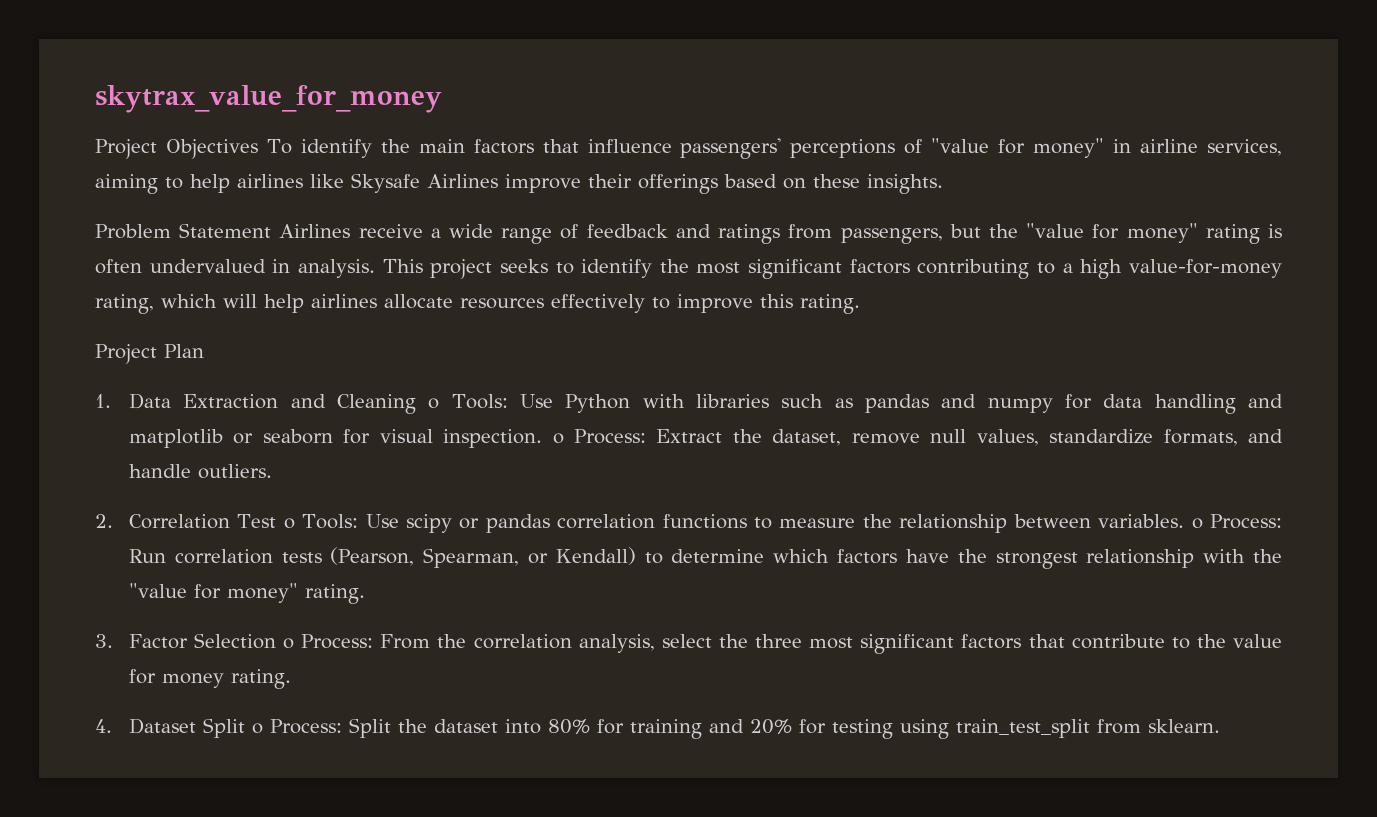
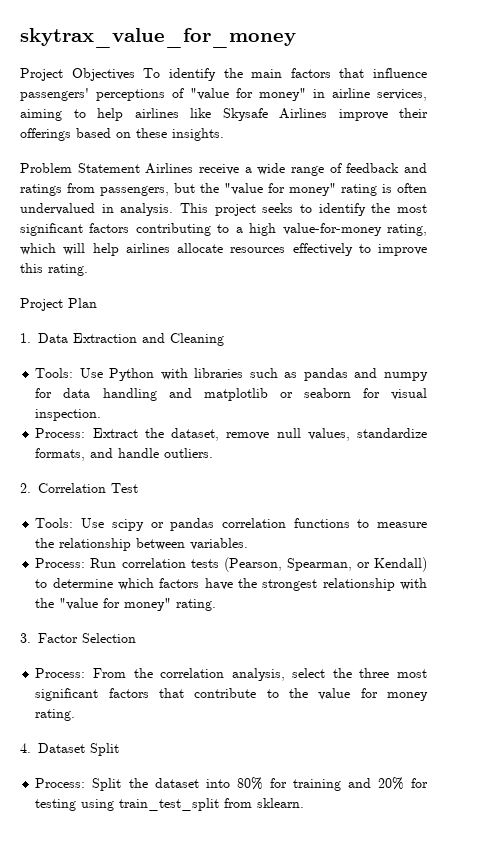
[428,398,440,409] o -> (224, 339) //
[552,433,564,444] o -> (102, 415) //
[283,518,295,529] o -> (138, 488) //
[1191,518,1203,529] o -> (249, 544) //
[283,638,295,649] o -> (136, 638) //
[251,723,263,734] o -> (119, 749) //

